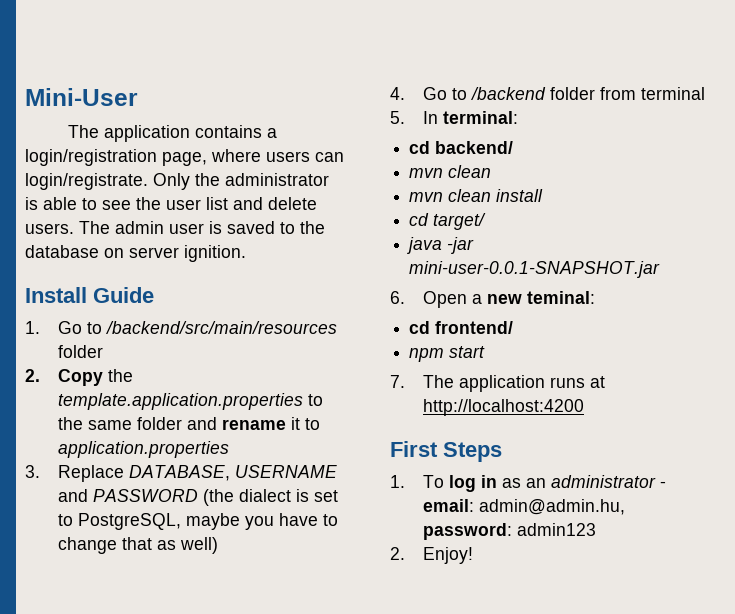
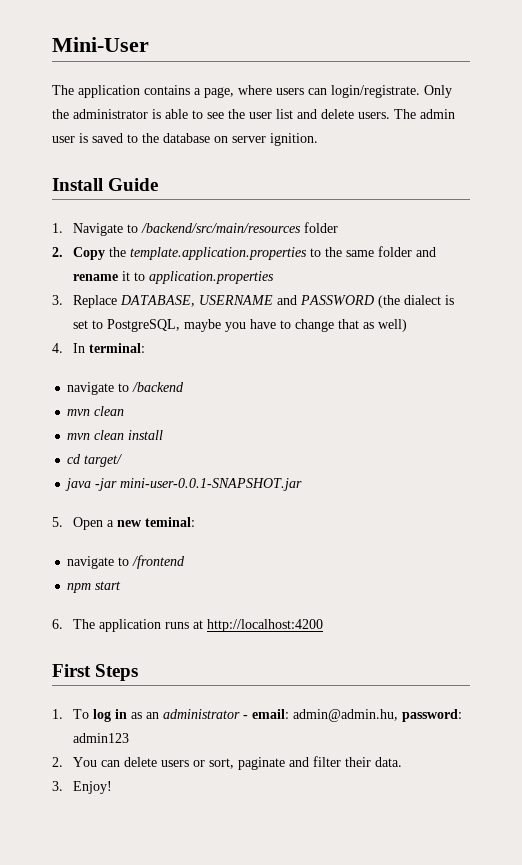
[25,149,157,166] login/registration -> (201, 91) none
[58,321,83,334] Go -> [72,223,123,236] Navigate
[423,87,706,100] [390,111,405,124] Go to /backend folder from terminal // 5. -> (63, 348) none
[409,141,514,154] cd backend/ -> [67,382,185,395] navigate to /backend
[390,291,405,304] 6. -> [52,517,63,527] 5.
[409,321,514,334] cd frontend/ -> [67,555,186,569] navigate to /frontend
[390,375,405,388] 7. -> [52,619,63,629] 6.
(405, 553) none -> [72,756,402,770] [52,781,63,791] You can delete users or sort, paginate and filter their data. // 3.

